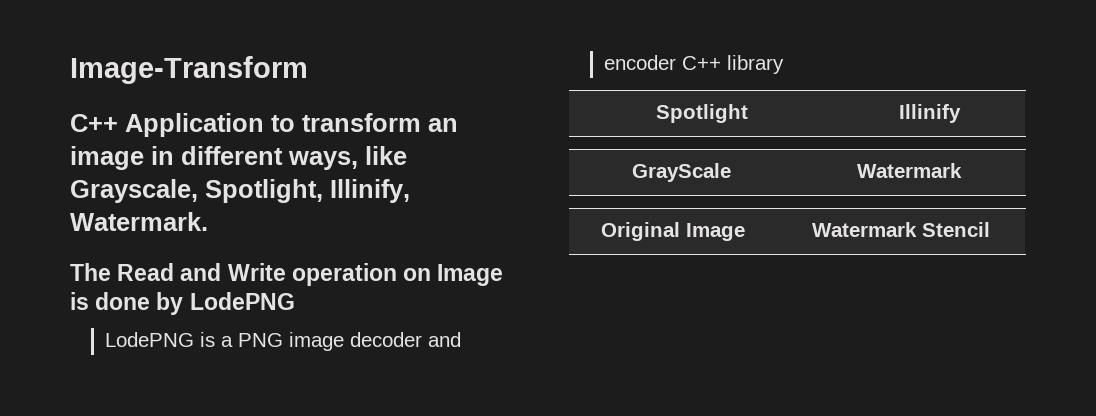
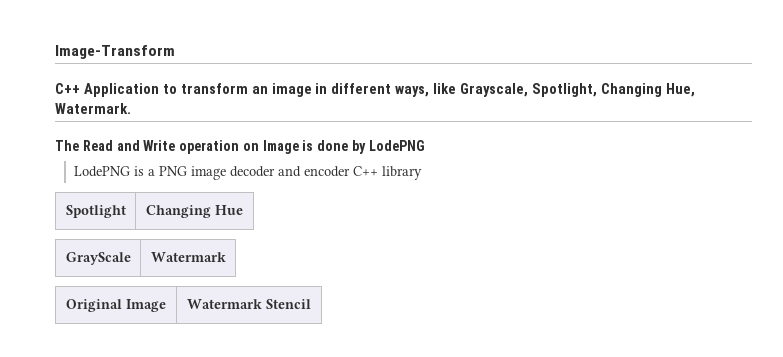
[330,179,410,203] Illinify, -> [600,83,695,97] Changing Hue,
[899,104,961,123] Illinify -> [146,205,243,218] Changing Hue

